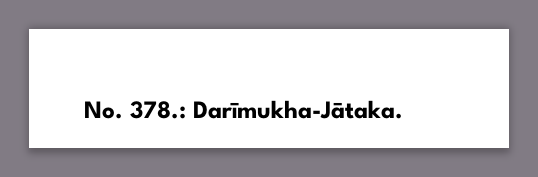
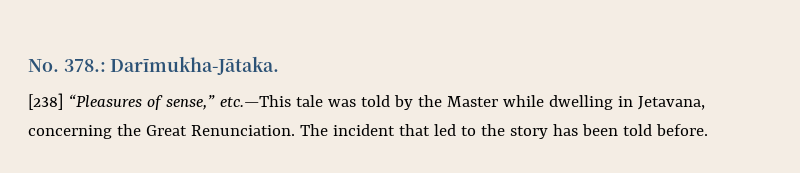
(403, 109) none -> [28,93,705,110] [28,124,708,139] // [238] “Pleasures of sense,” etc.—This tale was told by the Master while dwelling in Jetavana, concerning the Great Renunciation. The incident that led to the story has been told before.

